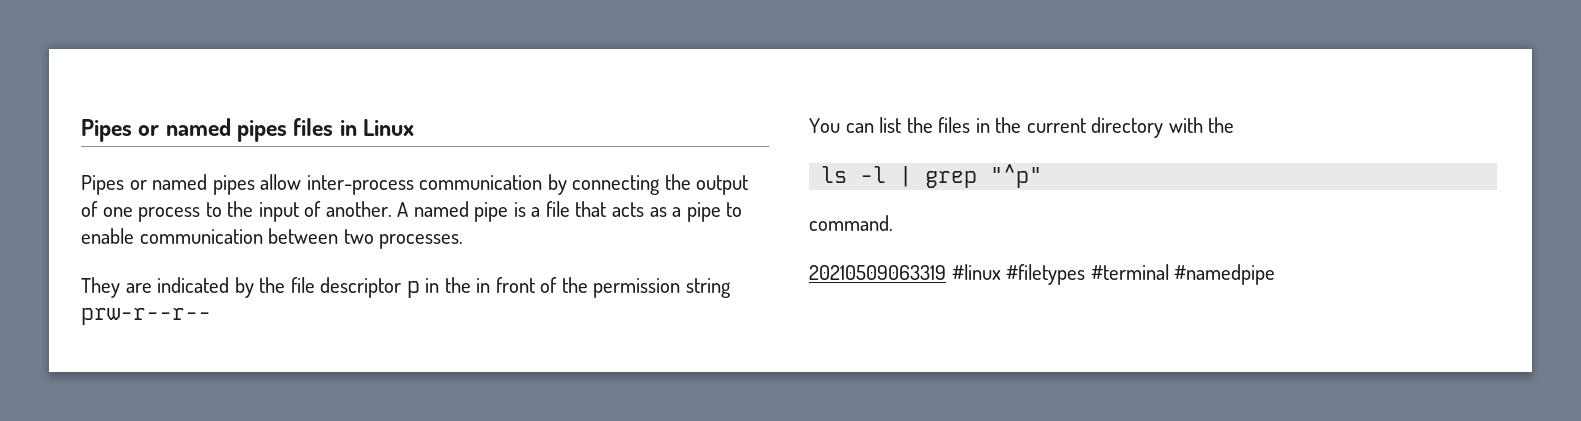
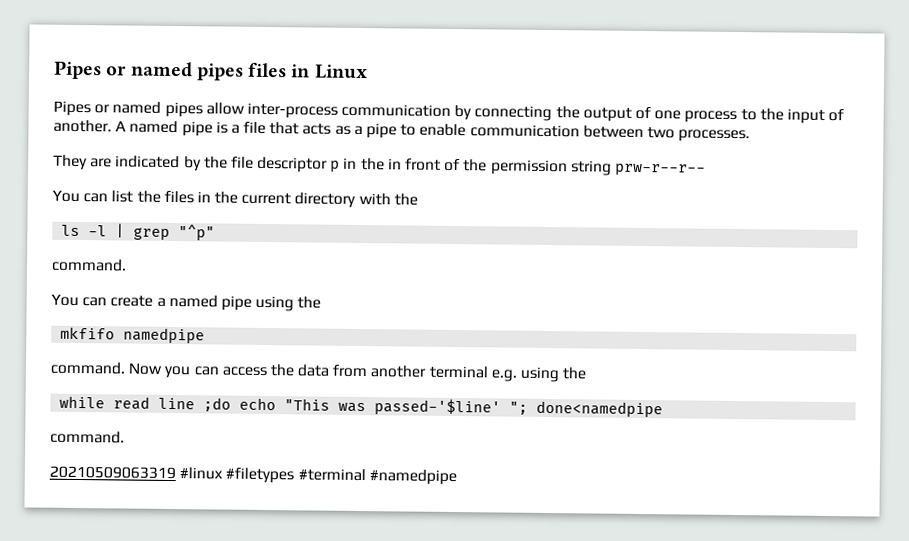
(893, 223) none -> [51,293,322,312] [60,326,206,344] [50,361,587,383] [59,395,664,418] [50,430,125,444] // You can create a named pipe using the // mkfifo namedpipe // command. Now you can access the data from another terminal e.g. using the // while read line ;do echo "This was passed-'$line' "; done<namedpipe // command.

